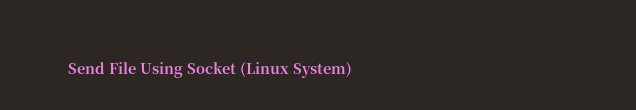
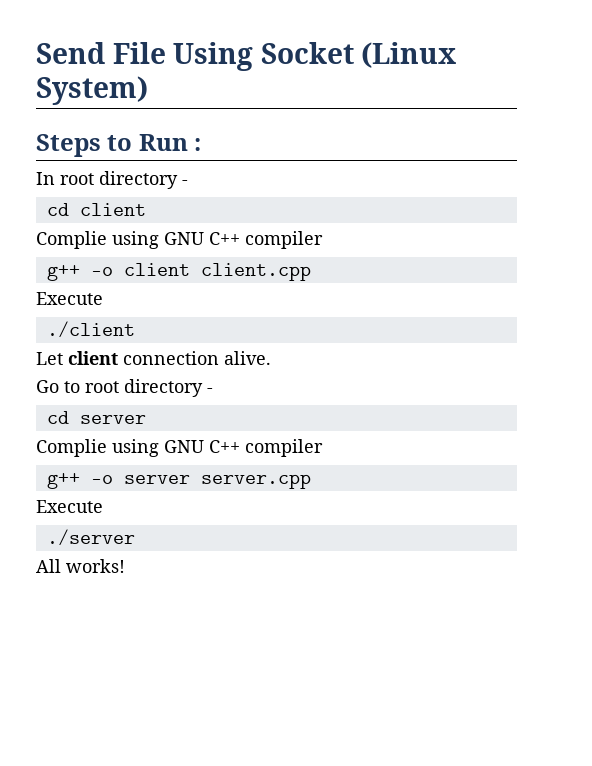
(352, 70) none -> [36,134,202,157] [36,171,188,189] [46,203,146,216] [36,231,323,249] [46,263,311,281] [36,292,103,305] [46,321,135,338] [36,351,271,365] [36,379,213,397] [46,411,146,424] [36,439,323,457] [46,473,311,489] [36,500,103,513] [46,529,135,546] [36,559,125,573] // Steps to Run : // In root directory - // cd client // Complie using GNU C++ compiler // g++ -o client client.cpp // Execute // ./client // Let client connection alive. // Go to root directory - // cd server // Complie using GNU C++ compiler // g++ -o server server.cpp // Execute // ./server // All works!

